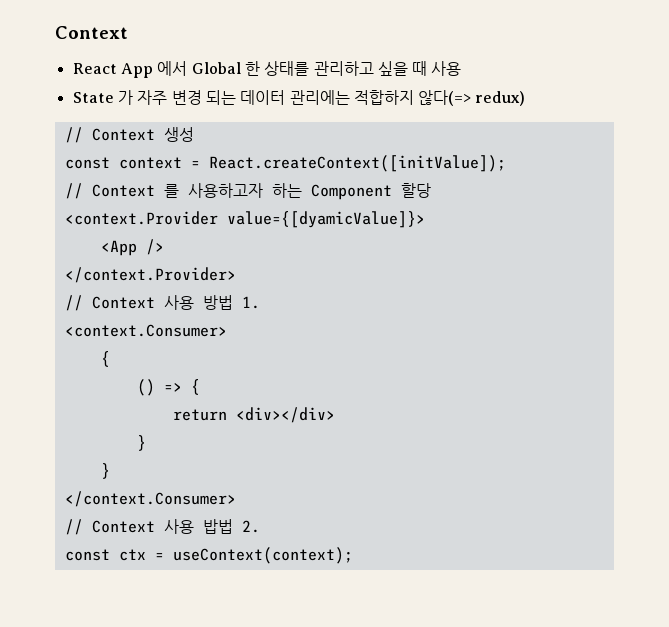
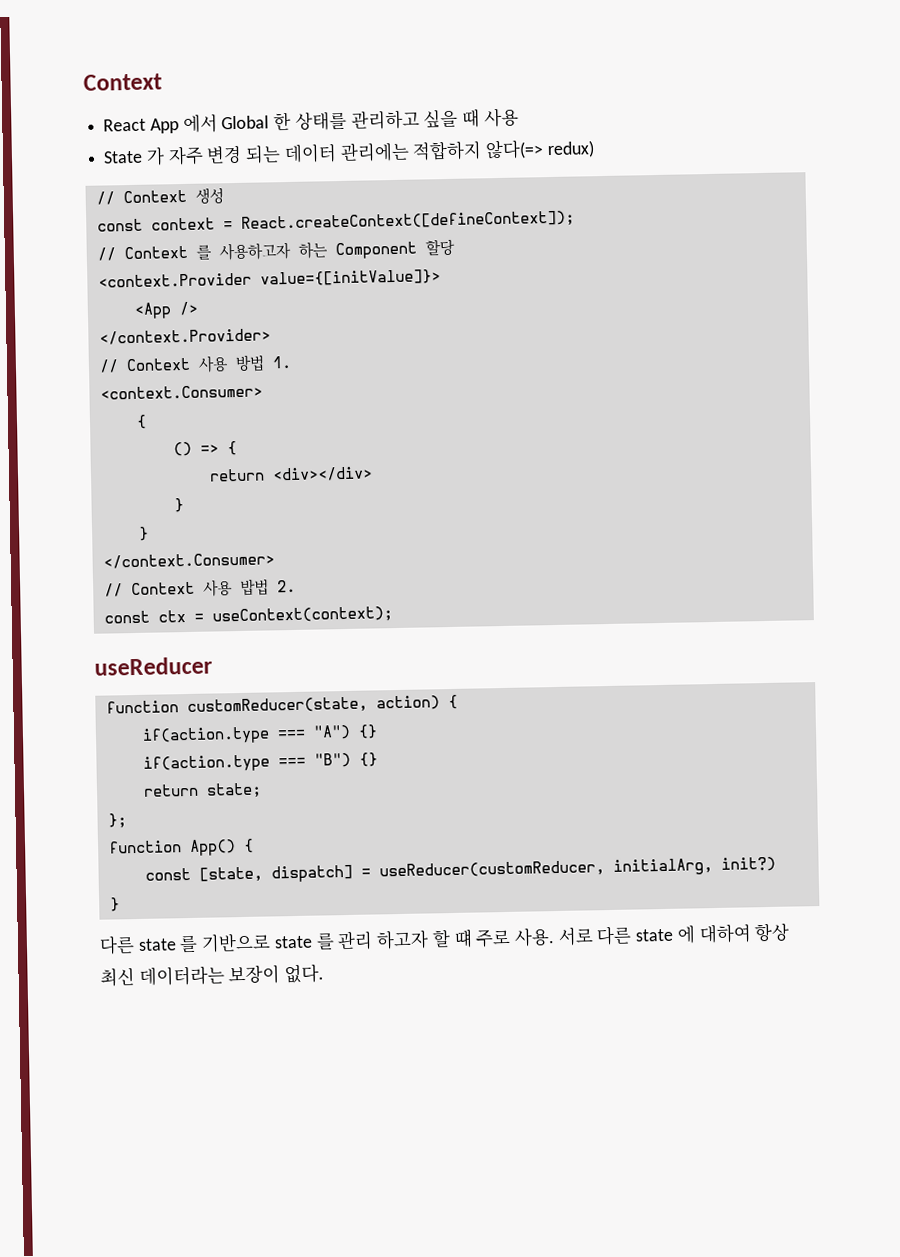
[208,155,506,172] React.createContext([initValue]); -> [240,210,575,232] React.createContext([defineContext]);
[226,211,425,228] value={[dyamicValue]}> -> [259,269,441,287] value={[initValue]}>
(353, 555) none -> [94,656,213,676] [105,694,458,716] [141,724,378,745] [142,752,378,773] [142,782,262,799] [107,813,127,829] [107,838,254,857] [144,856,776,883] [109,897,120,912] [99,922,791,955] [100,963,325,987] // useReducer // function customReducer(state, action) { // if(action.type === "A") {} // if(action.type === "B") {} // return state; // }; // function App() { // const [state, dispatch] = useReducer(customReducer, initialArg, init?) // } // 다른 state 를 기반으로 state 를 관리 하고자 할 떄 주로 사용. 서로 다른 state 에 대하여 항상 최신 데이터라는 보장이 없다.

